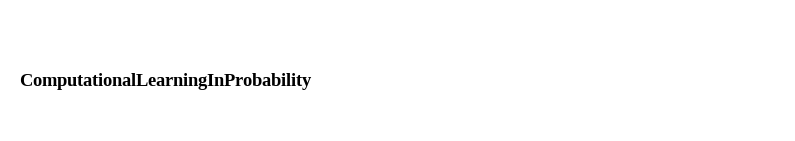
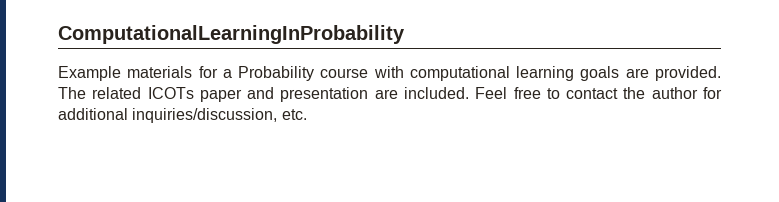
(312, 81) none -> [58,66,721,81] [58,87,723,102] [58,108,307,123] // Example materials for a Probability course with computational learning goals are provided. The related ICOTs paper and presentation are included. Feel free to contact the author for additional inquiries/discussion, etc.

